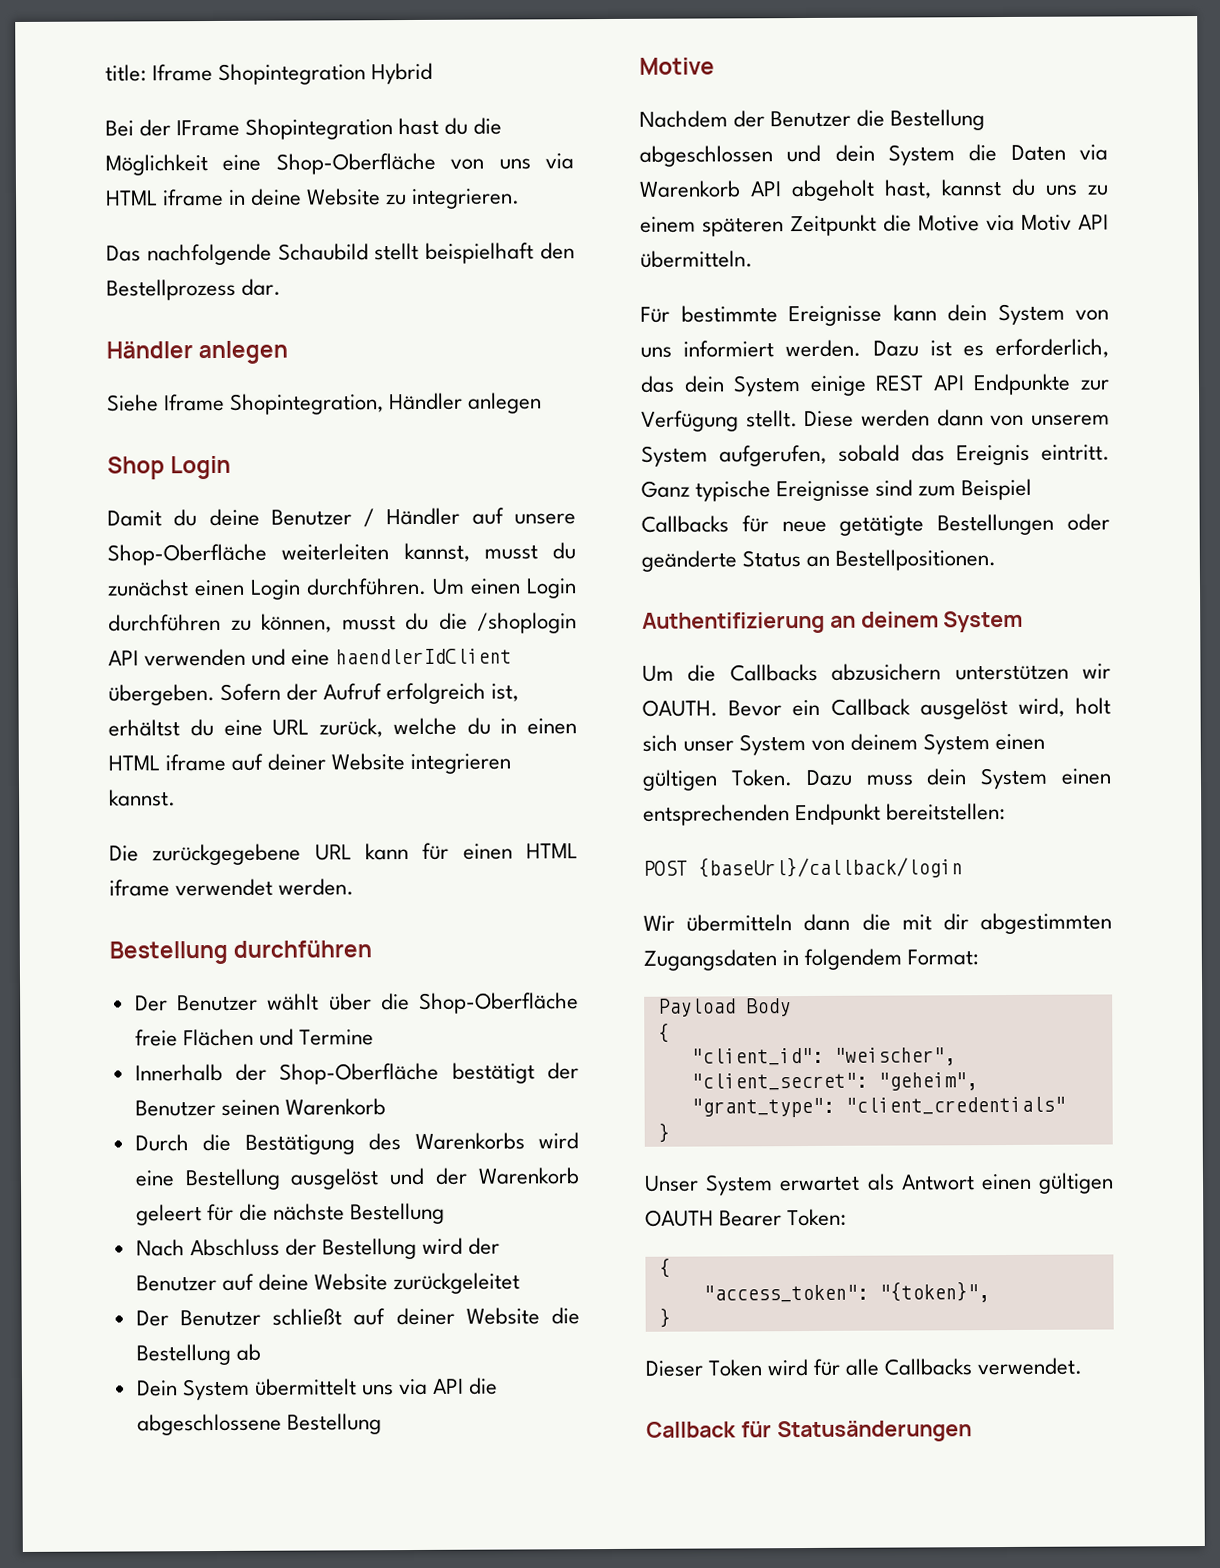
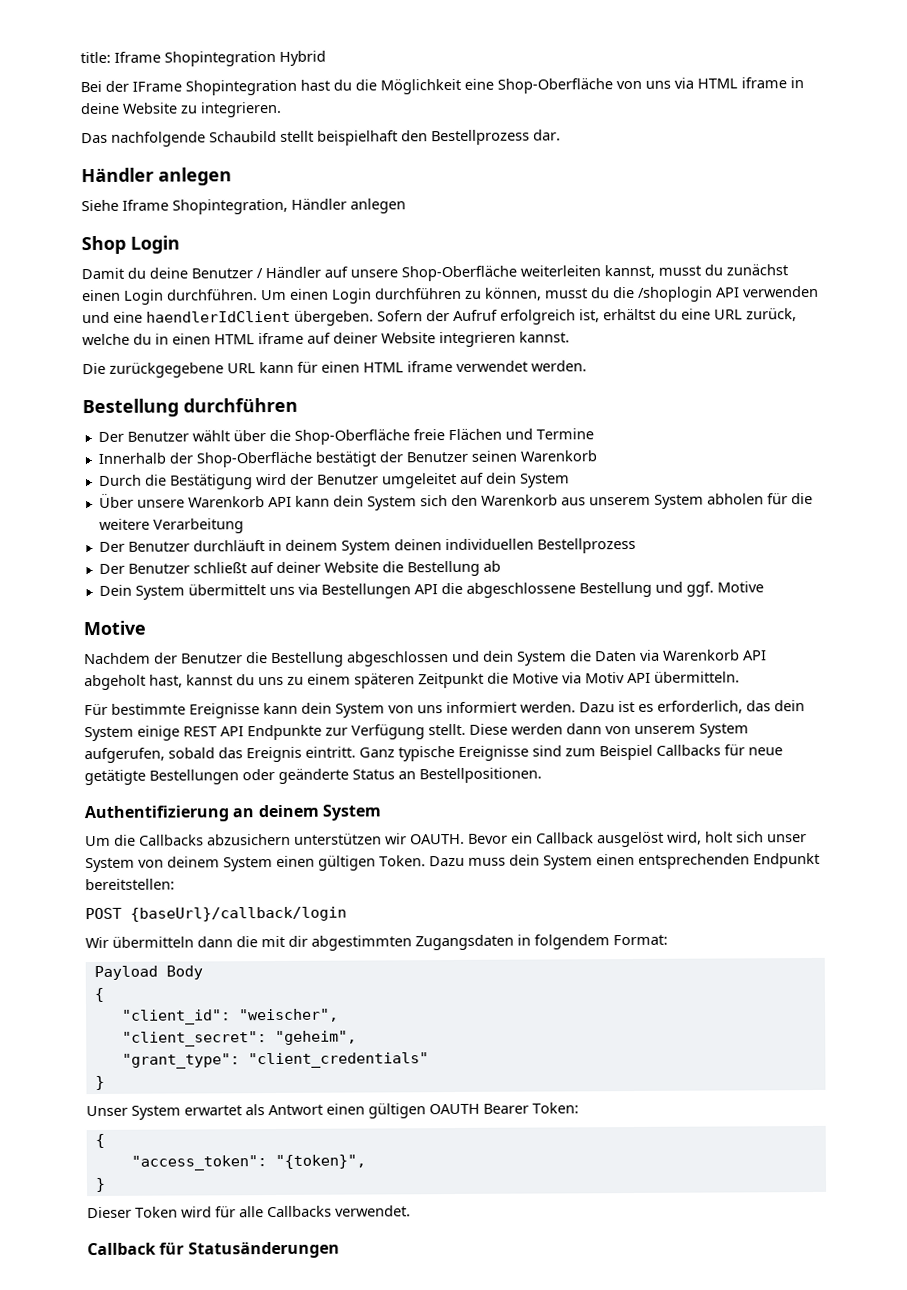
[368,1132,579,1151] [134,1167,580,1191] [135,1202,446,1226] [135,1237,501,1260] [135,1272,521,1295] des Warenkorbs wird eine Bestellung ausgelöst und der Warenkorb geleert für die nächste Bestellung // Nach Abschluss der Bestellung wird der Benutzer auf deine Website zurückgeleitet -> [255,472,570,489] [98,492,813,511] [98,518,244,534] [98,537,636,555] wird der Benutzer umgeleitet auf dein System // Über unsere Warenkorb API kann dein System sich den Warenkorb aus unserem System abholen für die weitere Verarbeitung // Der Benutzer durchläuft in deinem System deinen individuellen Bestellprozess
(429, 1387) none -> [320,583,411,599] Bestellungen
(382, 1424) none -> [654,581,764,597] und ggf. Motive

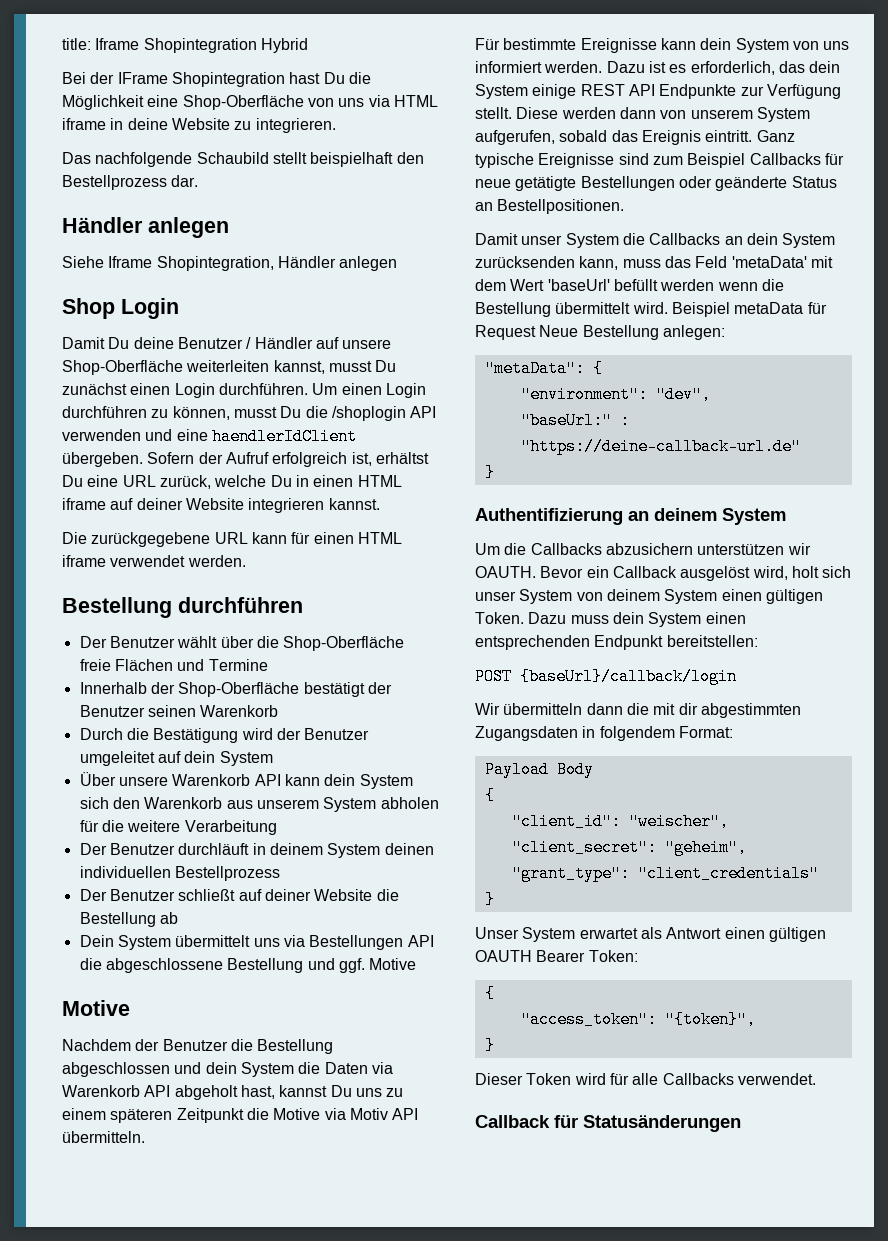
[333,79,352,91] du -> [323,72,345,84] Du
[127,267,146,279] du -> [108,337,130,349] Du
[704,264,723,276] du -> [375,360,397,372] Du
[591,287,610,299] du -> [280,406,302,418] Du
[659,308,678,320] du -> [62,475,83,487] Du
[133,333,152,345] du -> [270,475,292,487] Du
[236,674,255,686] du -> [330,1085,352,1097] Du
(542, 775) none -> [475,233,836,248] [475,256,833,270] [475,279,784,291] [475,302,827,317] [475,325,725,340] [484,360,603,377] [520,386,711,403] [520,412,630,429] [520,438,801,455] [484,464,495,481] // Damit unser System die Callbacks an dein System zurücksenden kann, muss das Feld 'metaData' mit dem Wert 'baseUrl' befüllt werden wenn die Bestellung übermittelt wird. Beispiel metaData für Request Neue Bestellung anlegen: // "metaData": { // "environment": "dev", // "baseUrl:" : "https://deine-callback-url.de" // }

